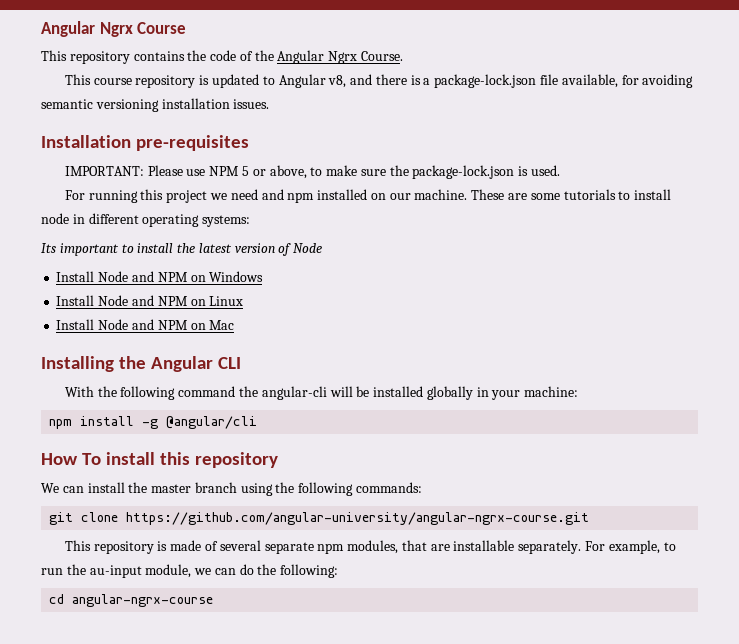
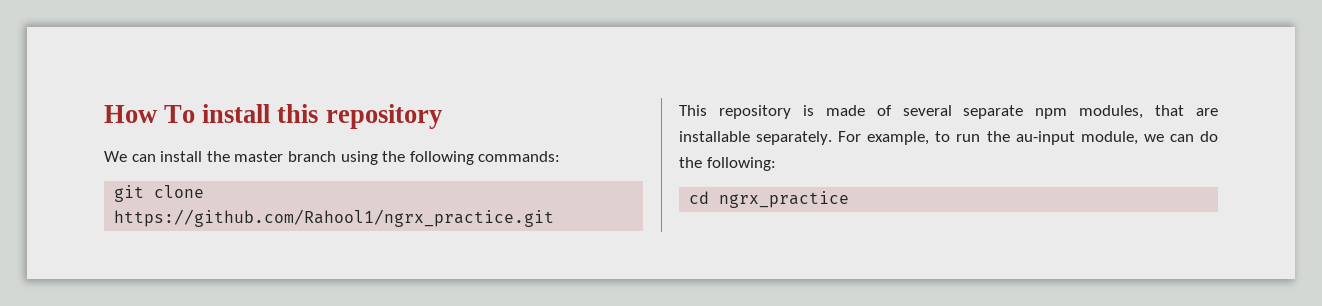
[41,21,187,37] [41,50,404,64] [64,74,694,88] [41,98,270,112] [41,135,249,151] [64,165,560,179] [64,189,672,203] [41,213,251,227] [41,243,323,256] [56,271,264,282] [56,295,244,306] [56,319,235,330] [41,356,241,372] [64,386,579,400] [49,416,258,429] Angular Ngrx Course // This repository contains the code of the Angular Ngrx Course. // This course repository is updated to Angular v8, and there is a package-lock.json file available, for avoiding semantic versioning installation issues. // Installation pre-requisites // IMPORTANT: Please use NPM 5 or above, to make sure the package-lock.json is used. // For running this project we need and npm installed on our machine. These are some tutorials to install node in different operating systems: // Its important to install the latest version of Node // Install Node and NPM on Windows // Install Node and NPM on Linux // Install Node and NPM on Mac // Installing the Angular CLI // With the following command the angular-cli will be installed globally in your machine: // npm install -g @angular/cli // -> (104, 114) none
[126,512,590,525] https://github.com/angular-university/angular-ngrx-course.git -> [114,209,555,227] https://github.com/Rahool1/ngrx_practice.git
[72,594,214,607] angular-ngrx-course -> [719,191,850,208] ngrx_practice

